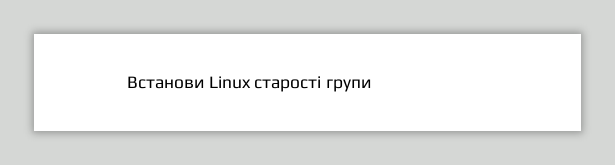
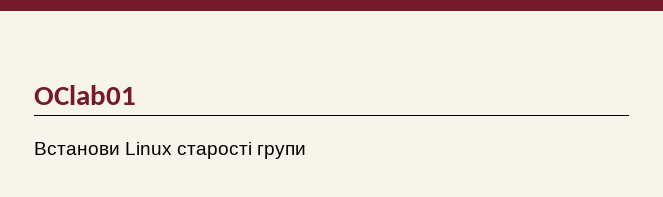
(127, 82) none -> [34,85,136,105] OClab01 //

